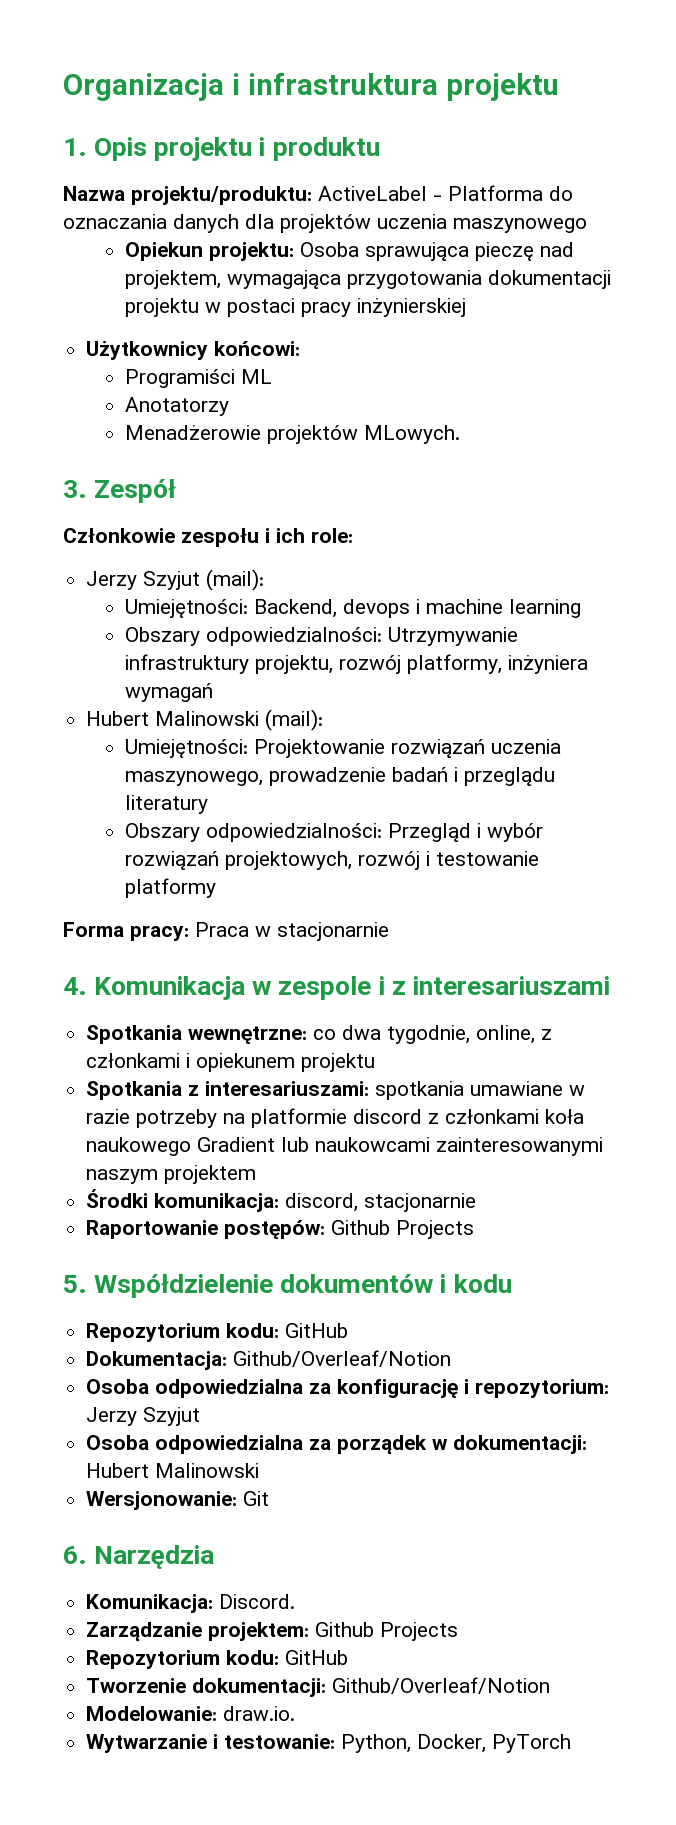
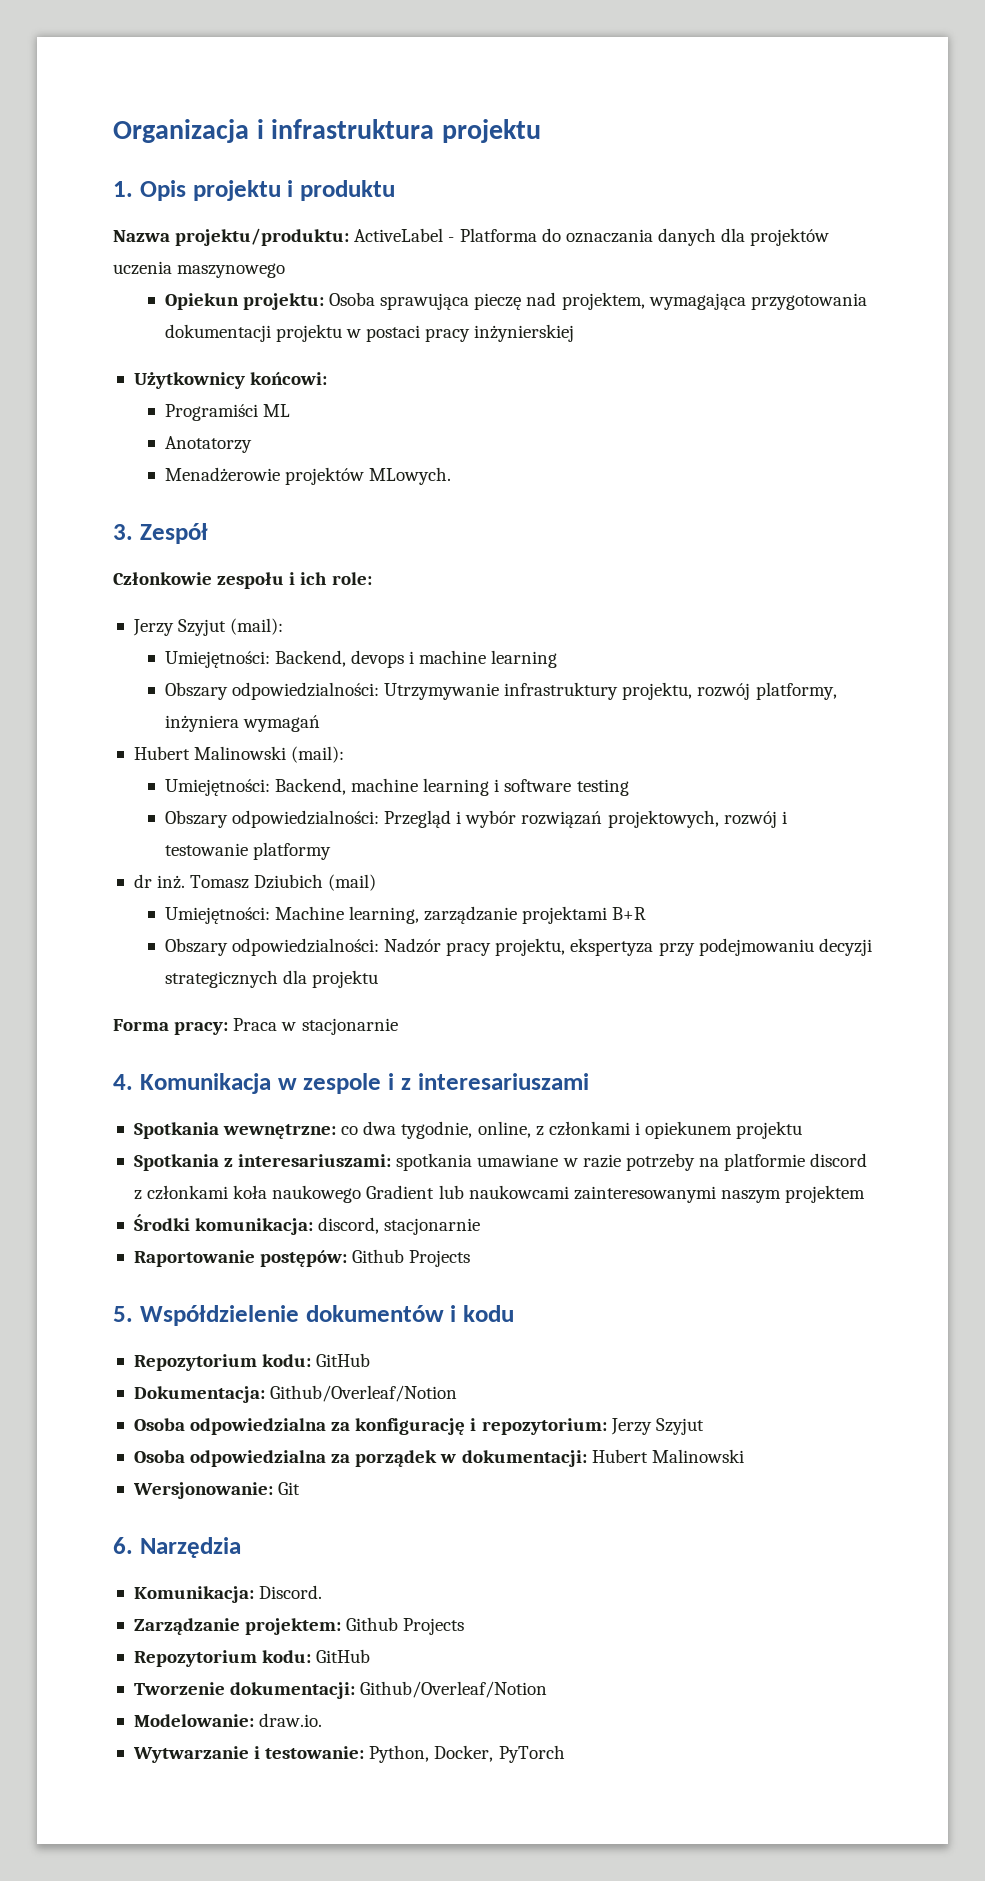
[254,739,562,758] [125,767,556,786] [125,795,209,814] Projektowanie rozwiązań uczenia maszynowego, prowadzenie badań i przeglądu literatury -> [274,778,629,796] Backend, machine learning i software testing
(217, 888) none -> [133,874,377,891] [164,906,647,924] [164,938,872,956] [164,970,379,988] // dr inż. Tomasz Dziubich (mail) // Umiejętności: Machine learning, zarządzanie projektami B+R // Obszary odpowiedzialności: Nadzór pracy projektu, ekspertyza przy podejmowaniu decyzji strategicznych dla projektu

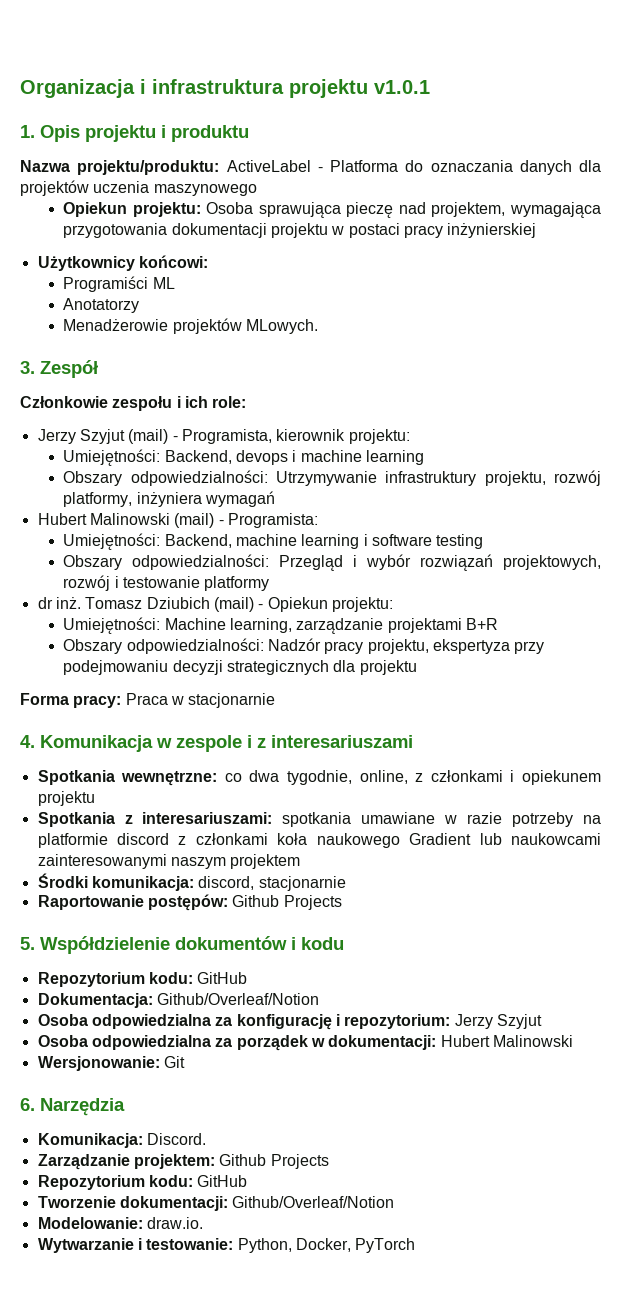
(541, 131) none -> [374,80,430,94] v1.0.1
[230,618,284,635] (mail): -> [128,429,410,444] (mail) - Programista, kierownik projektu:
[291,746,345,763] (mail): -> [174,513,318,528] (mail) - Programista:
(377, 882) none -> [258,597,393,612] - Opiekun projektu:

